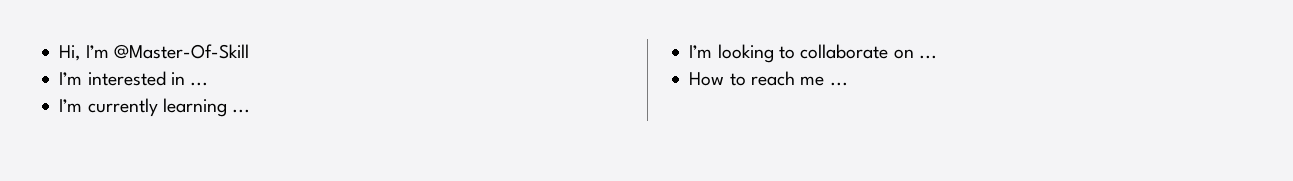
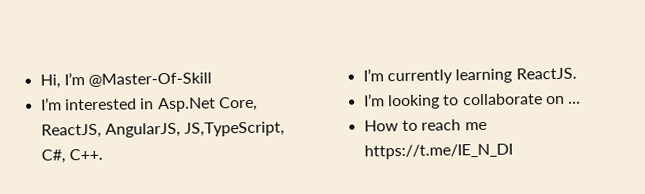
[190,82,209,86] ... -> [157,96,258,113] [40,121,286,139] [40,148,103,164] Asp.Net Core, ReactJS, AngularJS, JS,TypeScript, C#, C++.
[232,109,251,113] ... -> [515,67,577,80] ReactJS.
[829,82,848,86] ... -> [363,143,513,160] https://t.me/IE_N_DI

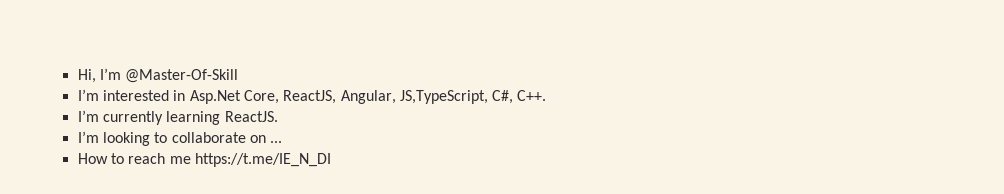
[104,122,181,138] AngularJS, -> [340,90,396,104] Angular,

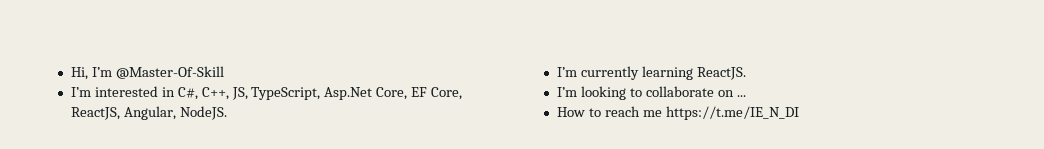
[189,90,547,104] Asp.Net Core, ReactJS, Angular, JS,TypeScript, C#, C++. -> [177,87,463,100] [70,106,227,120] C#, C++, JS, TypeScript, Asp.Net Core, EF Core, ReactJS, Angular, NodeJS.

